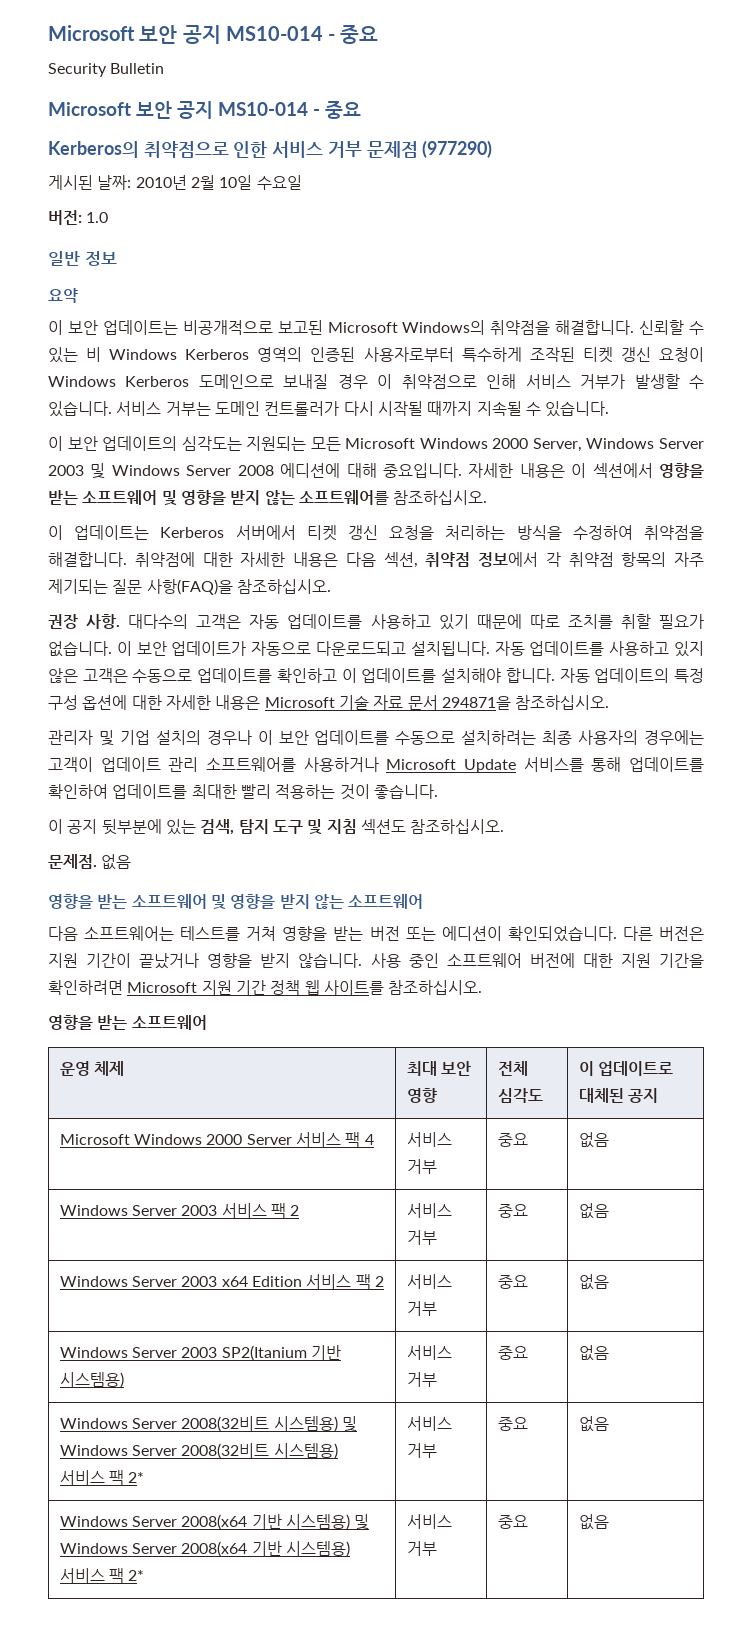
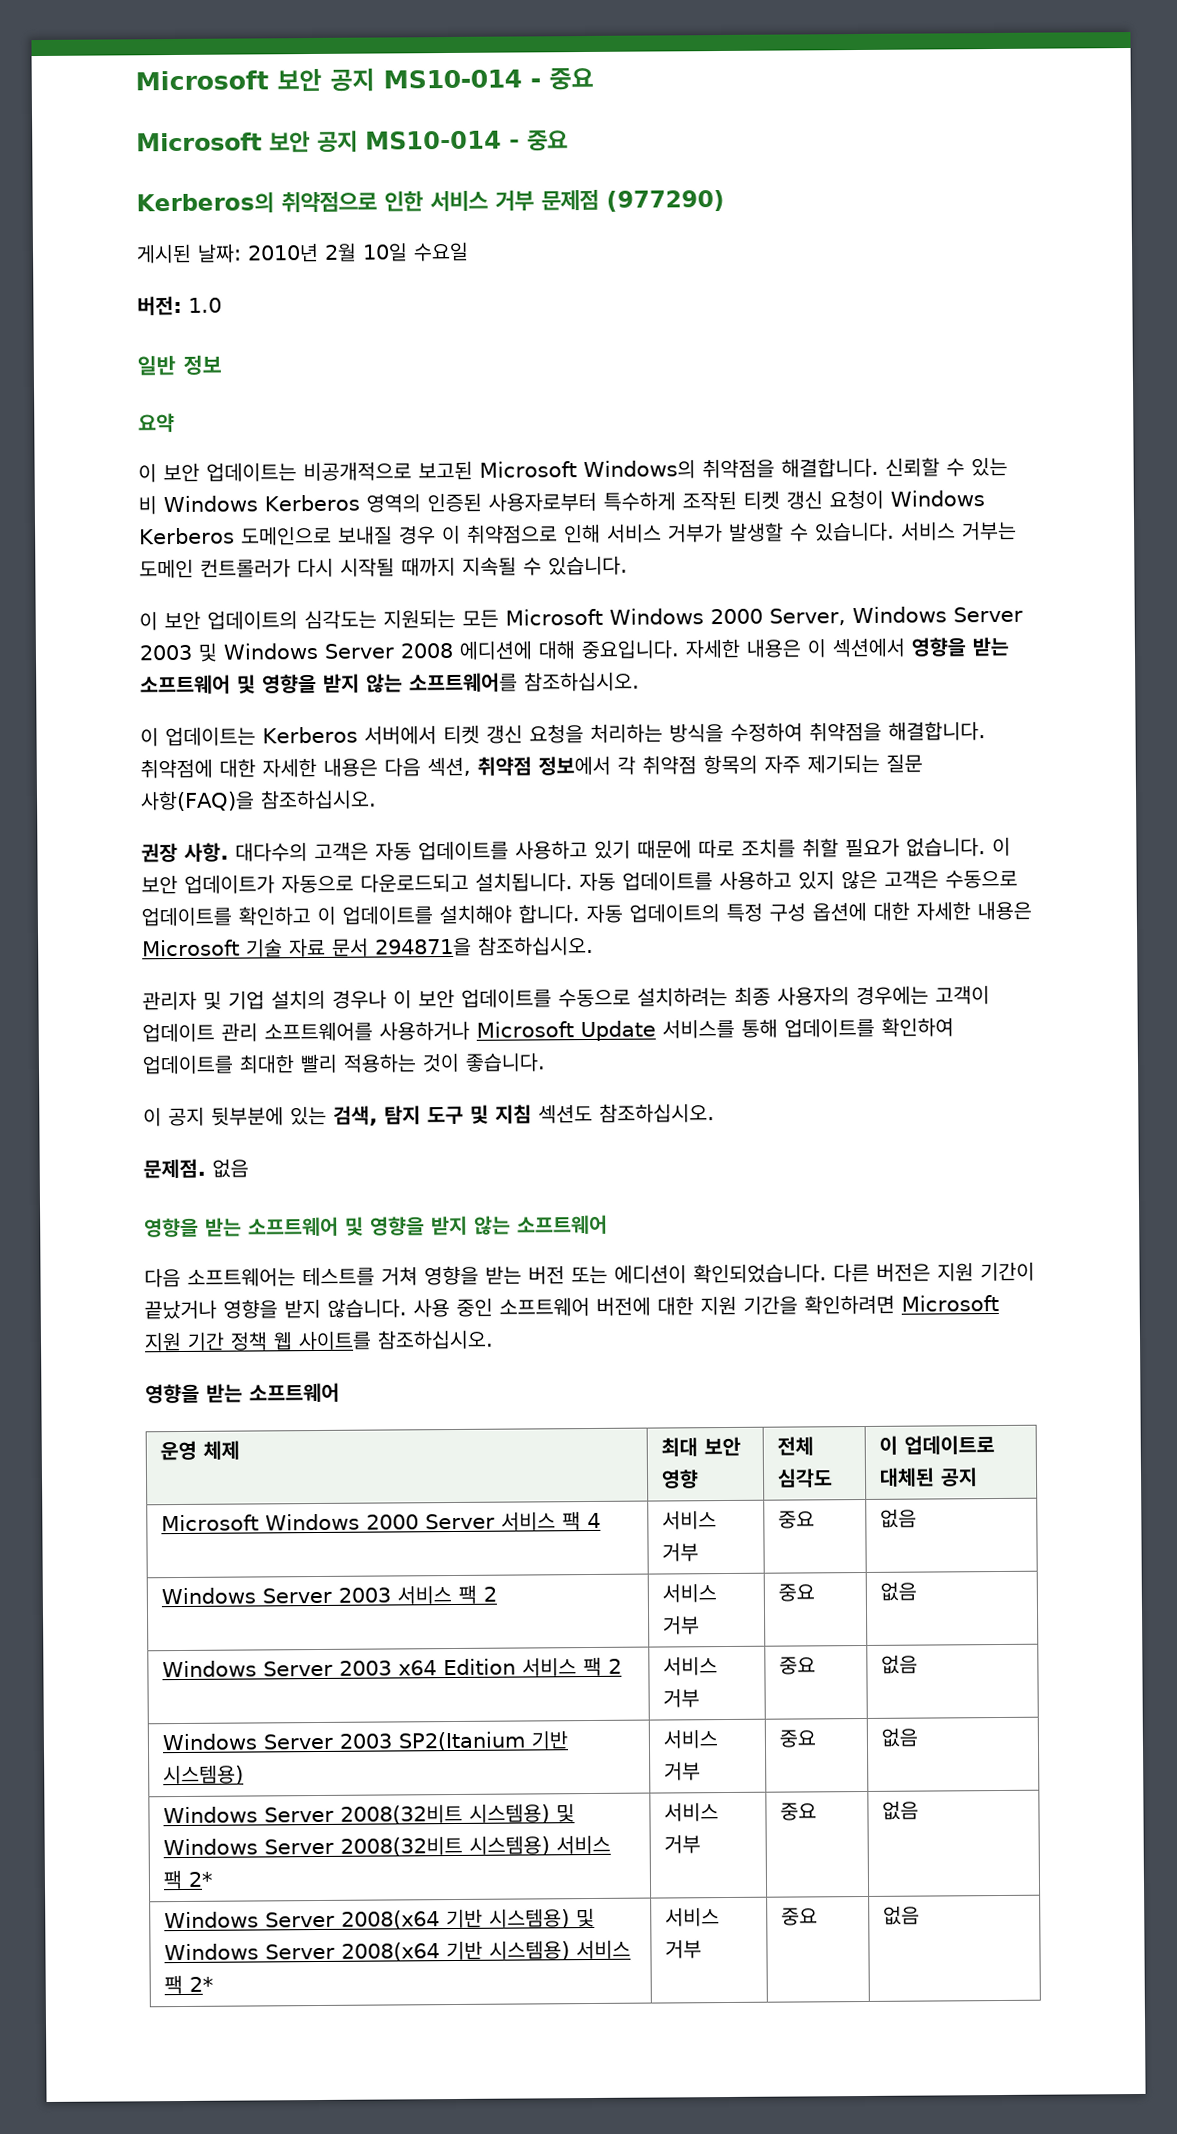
[48,25,379,44] [48,63,165,77] Microsoft 보안 공지 MS10-014 - 중요 // Security Bulletin -> [135,66,594,92] Microsoft 보안 공지 MS10-014 - 중요

